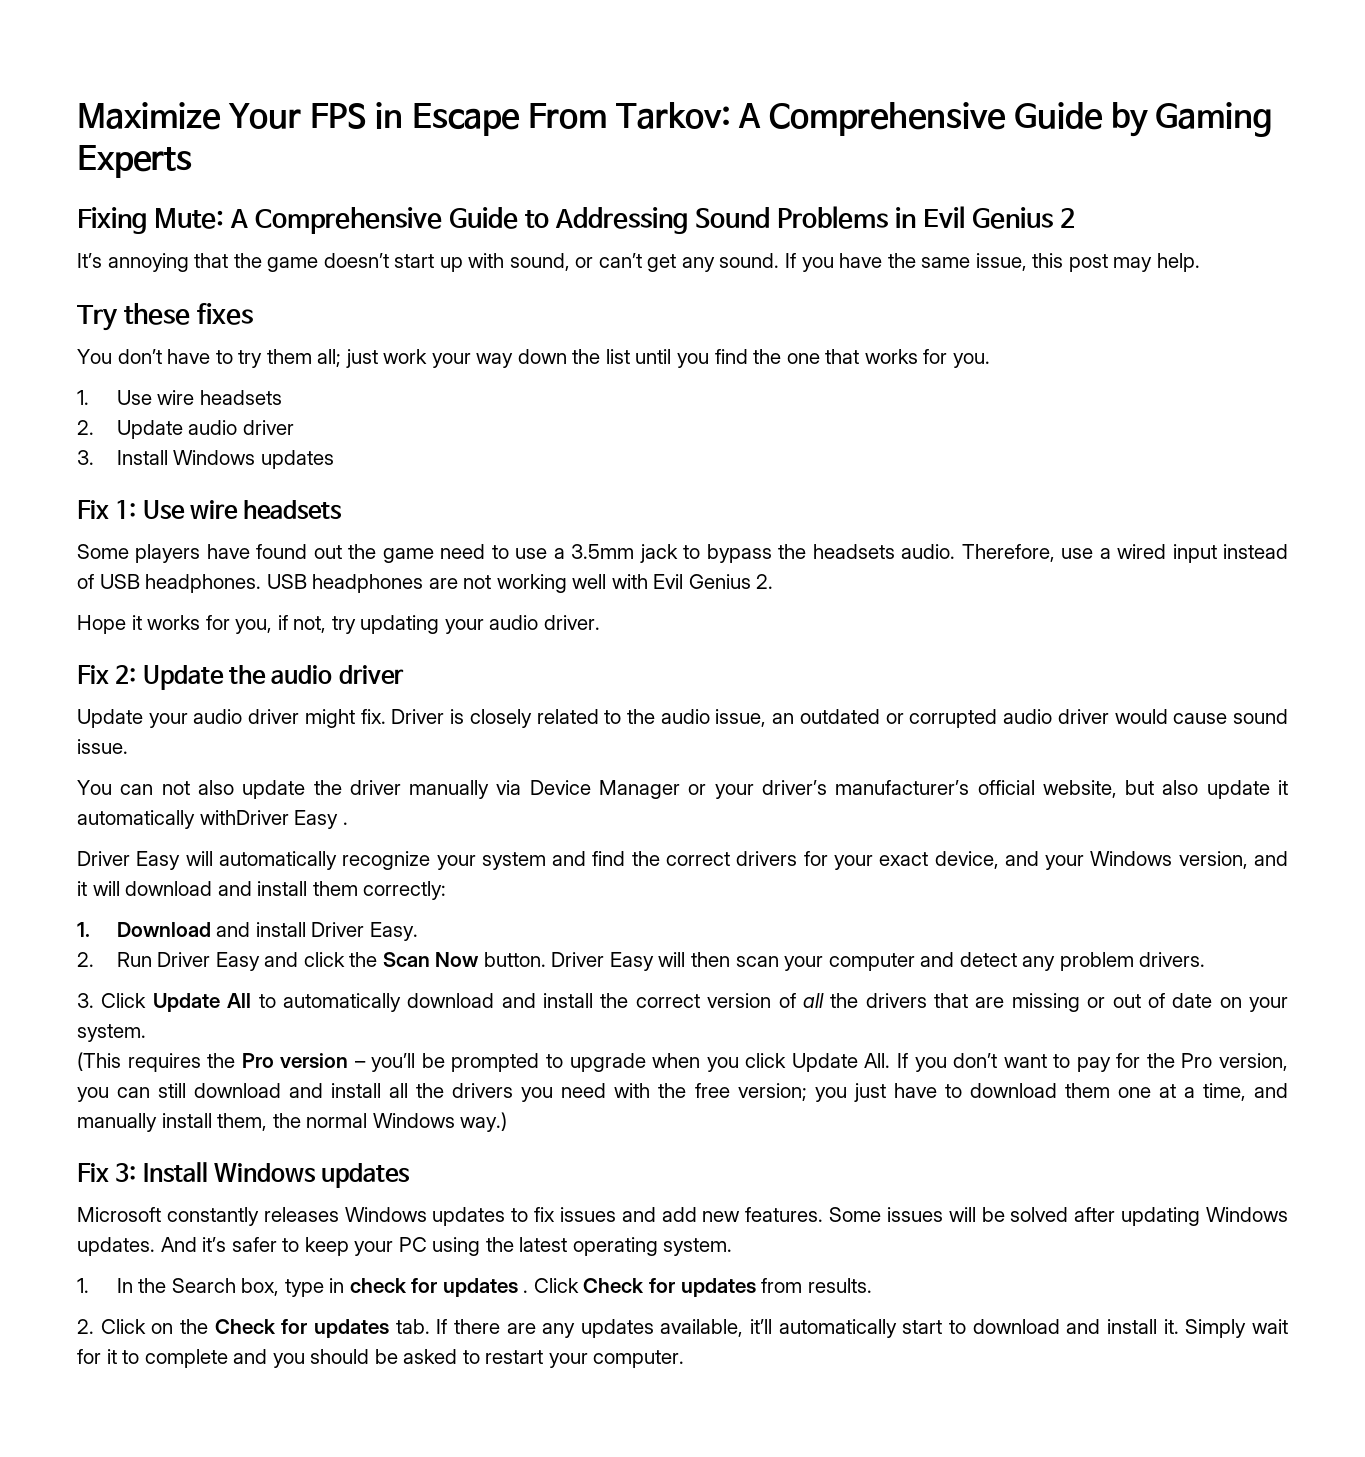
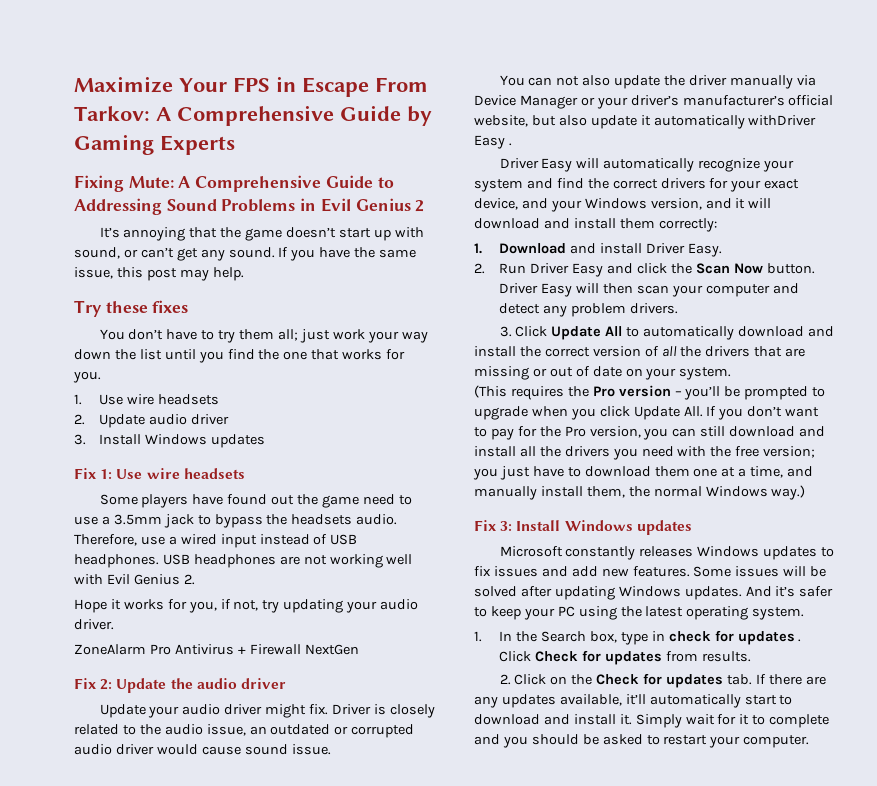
(600, 622) none -> [74,644,359,655] // ZoneAlarm Pro Antivirus + Firewall NextGen

